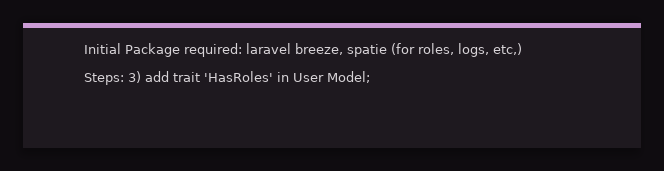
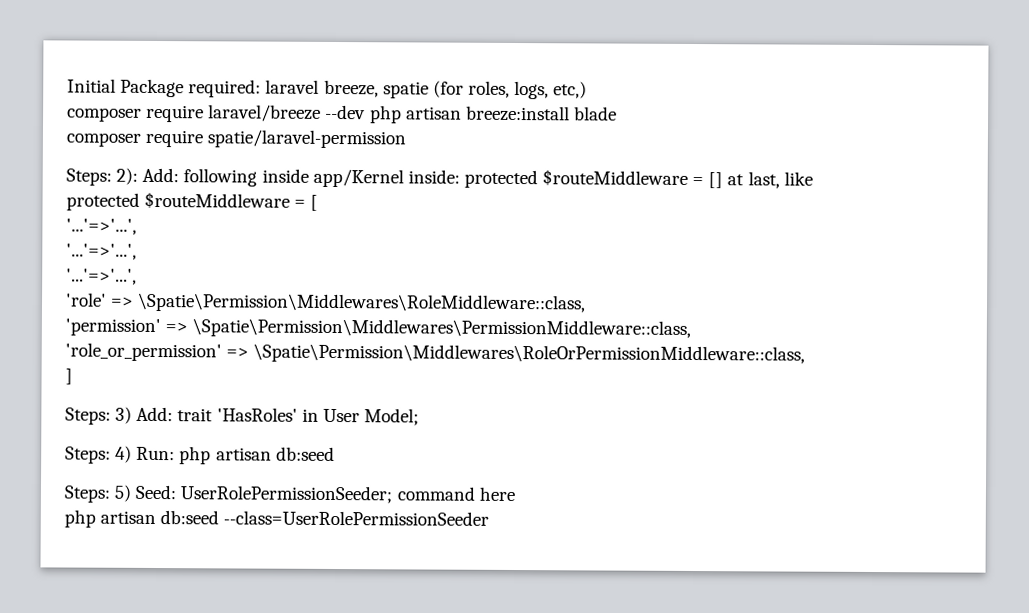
(522, 49) none -> [67,104,617,124] [66,129,407,149] [66,167,813,189] [66,191,319,211] [66,218,137,235] [66,243,137,260] [66,268,137,285] [65,292,587,314] [65,318,692,339] [65,342,806,365] [65,368,73,385] // composer require laravel/breeze --dev php artisan breeze:install blade // composer require spatie/laravel-permission // Steps: 2): Add: following inside app/Kernel inside: protected $routeMiddleware = [] at last, like // protected $routeMiddleware = [ // '...'=>'...', // '...'=>'...', // '...'=>'...', // 'role' => \Spatie\Permission\Middlewares\RoleMiddleware::class, // 'permission' => \Spatie\Permission\Middlewares\PermissionMiddleware::class, // 'role_or_permission' => \Spatie\Permission\Middlewares\RoleOrPermissionMiddleware::class, // ]
[145,71,169,82] add -> [136,406,174,422] Add:
(370, 77) none -> [65,445,335,465] [64,484,515,504] [64,509,490,528] // Steps: 4) Run: php artisan db:seed // Steps: 5) Seed: UserRolePermissionSeeder; command here // php artisan db:seed --class=UserRolePermissionSeeder

